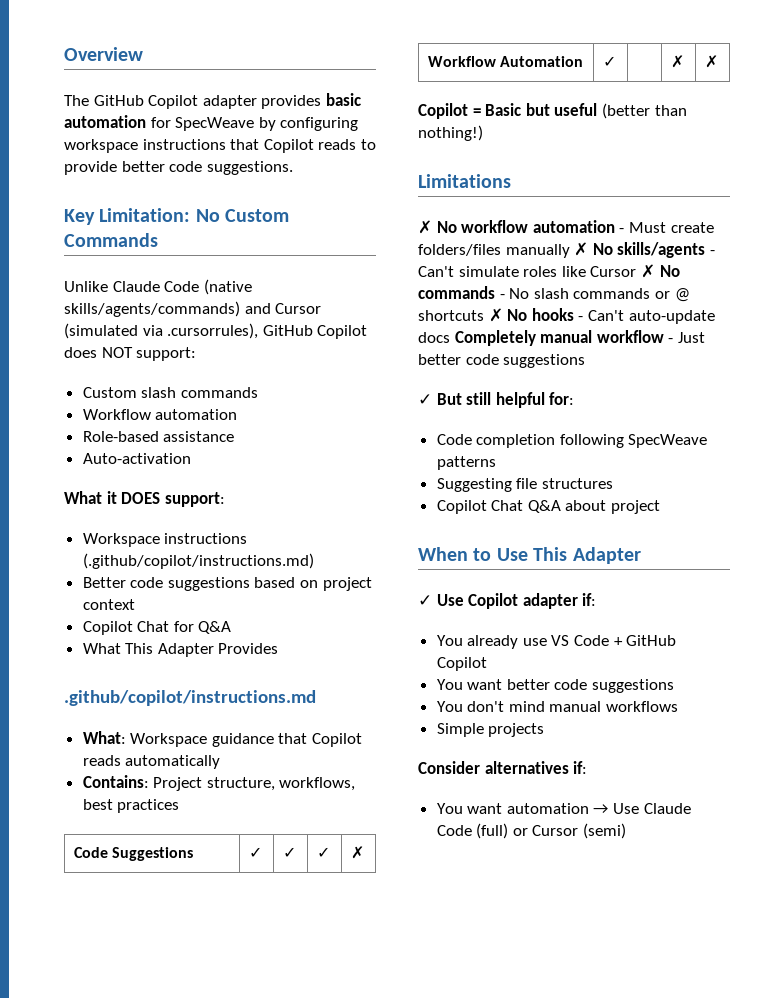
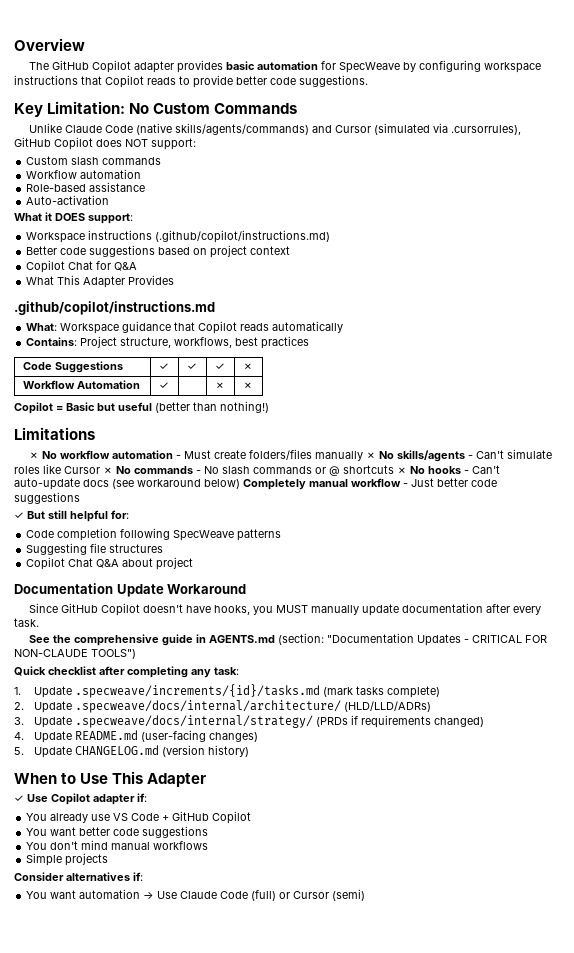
(450, 337) none -> [112,479,240,489] (see workaround below)
(661, 507) none -> [14,583,247,597] [28,603,541,616] [14,618,39,627] [28,633,547,646] [14,649,136,659] [14,666,239,678] [14,684,441,698] [14,700,432,713] [14,715,485,728] [14,730,259,743] [14,745,250,758] // Documentation Update Workaround // Since GitHub Copilot doesn't have hooks, you MUST manually update documentation after every task. // See the comprehensive guide in AGENTS.md (section: "Documentation Updates - CRITICAL FOR NON-CLAUDE TOOLS") // Quick checklist after completing any task: // 1. Update .specweave/increments/{id}/tasks.md (mark tasks complete) // 2. Update .specweave/docs/internal/architecture/ (HLD/LLD/ADRs) // 3. Update .specweave/docs/internal/strategy/ (PRDs if requirements changed) // 4. Update README.md (user-facing changes) // 5. Update CHANGELOG.md (version history)

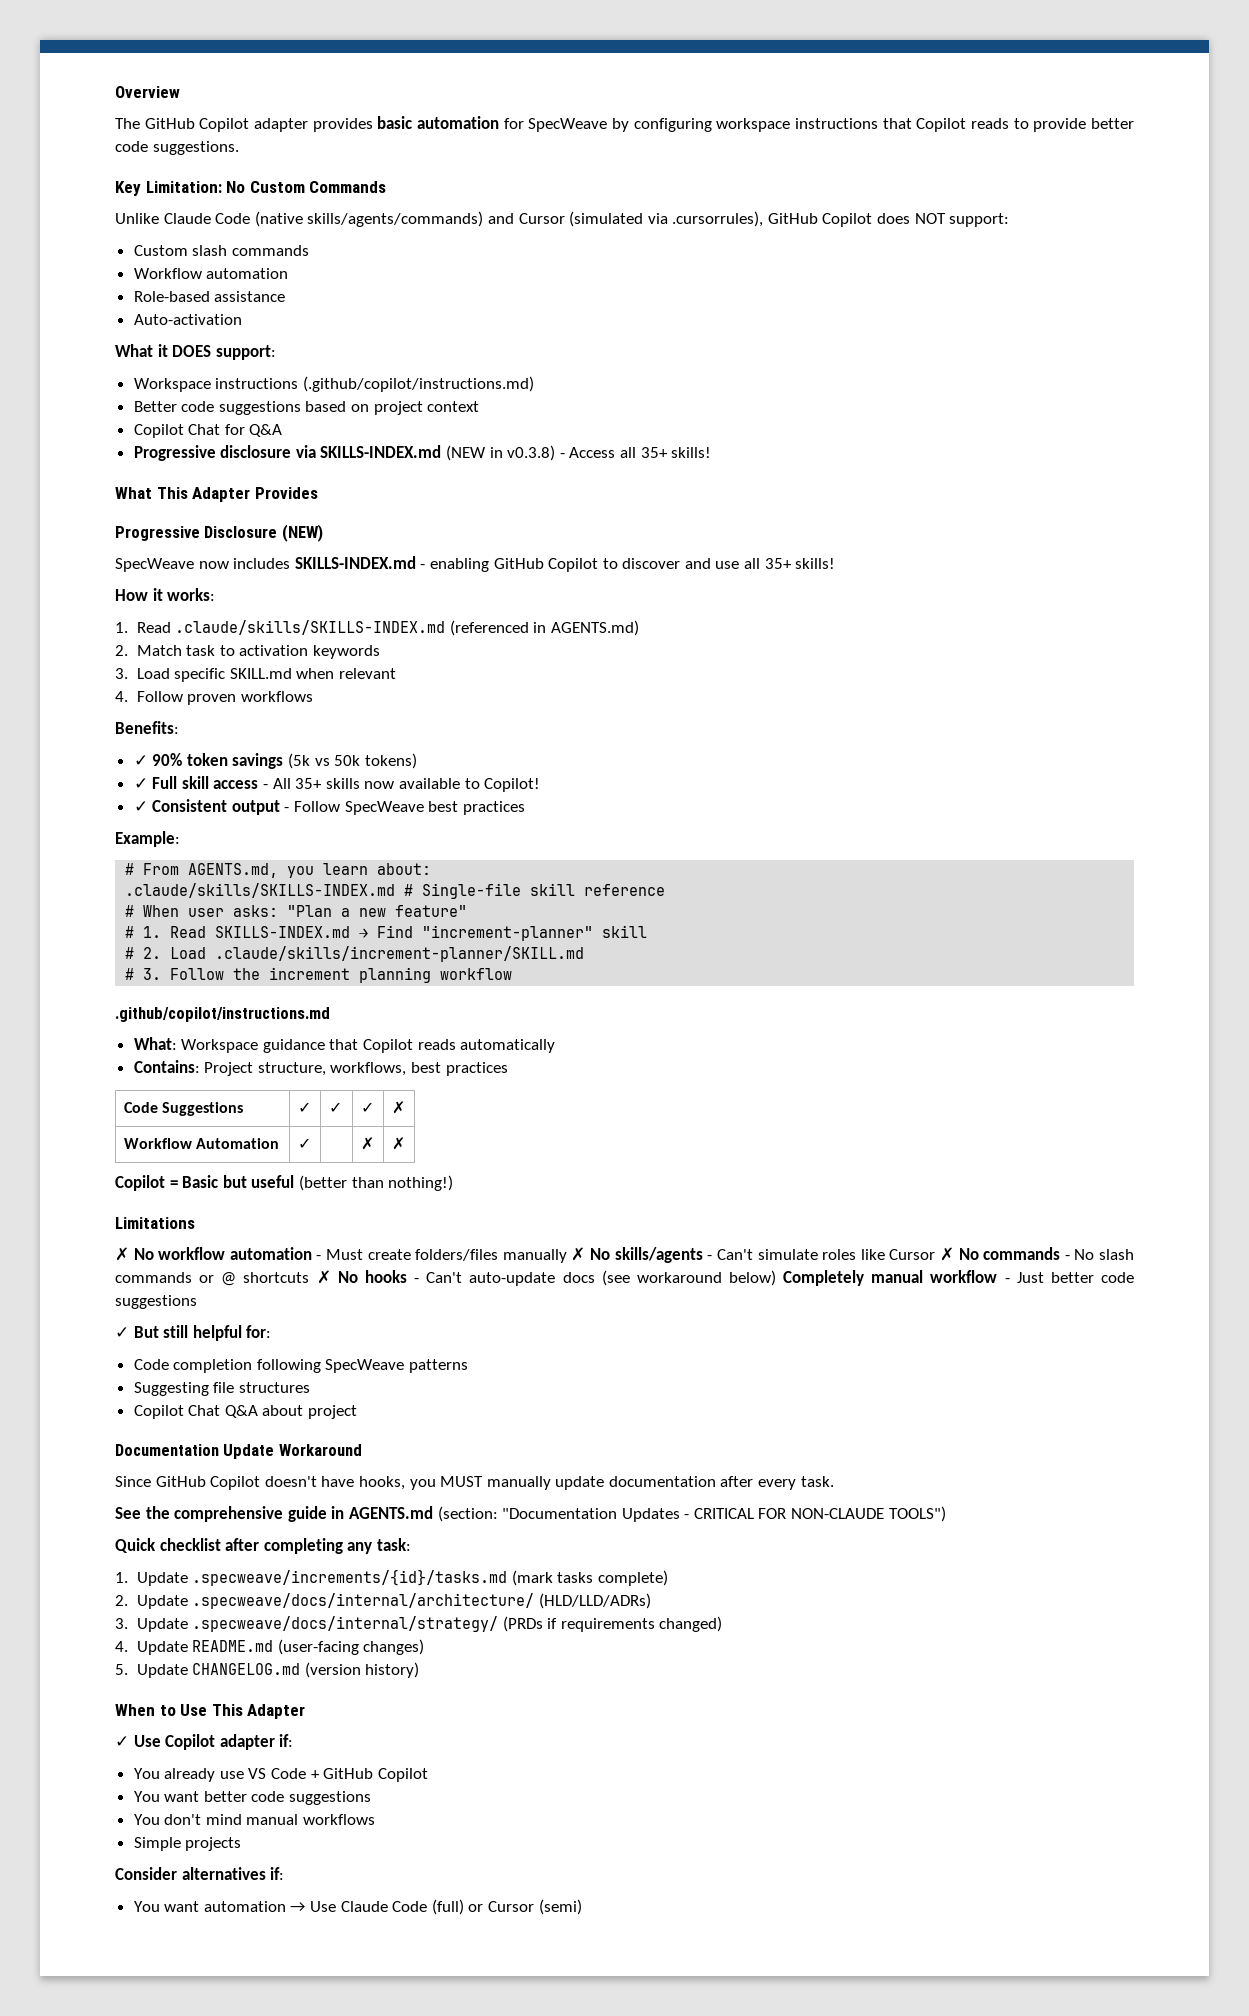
[26,275,175,288] What This Adapter Provides -> [133,445,712,461] [115,487,318,502] [115,524,323,542] [115,556,836,572] [115,588,216,601] [115,620,639,636] [115,645,380,659] [115,668,396,682] [115,691,313,705] [115,721,179,734] [133,753,417,769] [133,776,541,792] [133,799,525,815] [115,831,180,847] [125,863,432,878] [125,883,666,899] [125,905,468,917] [125,925,648,941] [125,946,585,962] [125,967,513,983] Progressive disclosure via SKILLS-INDEX.md (NEW in v0.3.8) - Access all 35+ skills! // What This Adapter Provides // Progressive Disclosure (NEW) // SpecWeave now includes SKILLS-INDEX.md - enabling GitHub Copilot to discover and use all 35+ skills! // How it works: // 1. Read .claude/skills/SKILLS-INDEX.md (referenced in AGENTS.md) // 2. Match task to activation keywords // 3. Load specific SKILL.md when relevant // 4. Follow proven workflows // Benefits: // ✓ 90% token savings (5k vs 50k tokens) // ✓ Full skill access - All 35+ skills now available to Copilot! // ✓ Consistent output - Follow SpecWeave best practices // Example: // # From AGENTS.md, you learn about: // .claude/skills/SKILLS-INDEX.md # Single-file skill reference // # When user asks: "Plan a new feature" // # 1. Read SKILLS-INDEX.md → Find "increment-planner" skill // # 2. Load .claude/skills/increment-planner/SKILL.md // # 3. Follow the increment planning workflow

